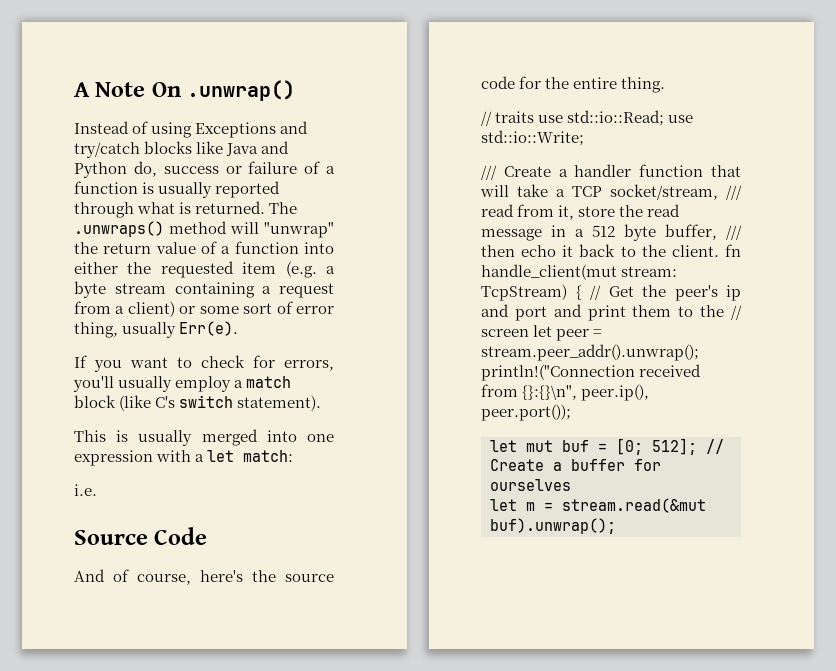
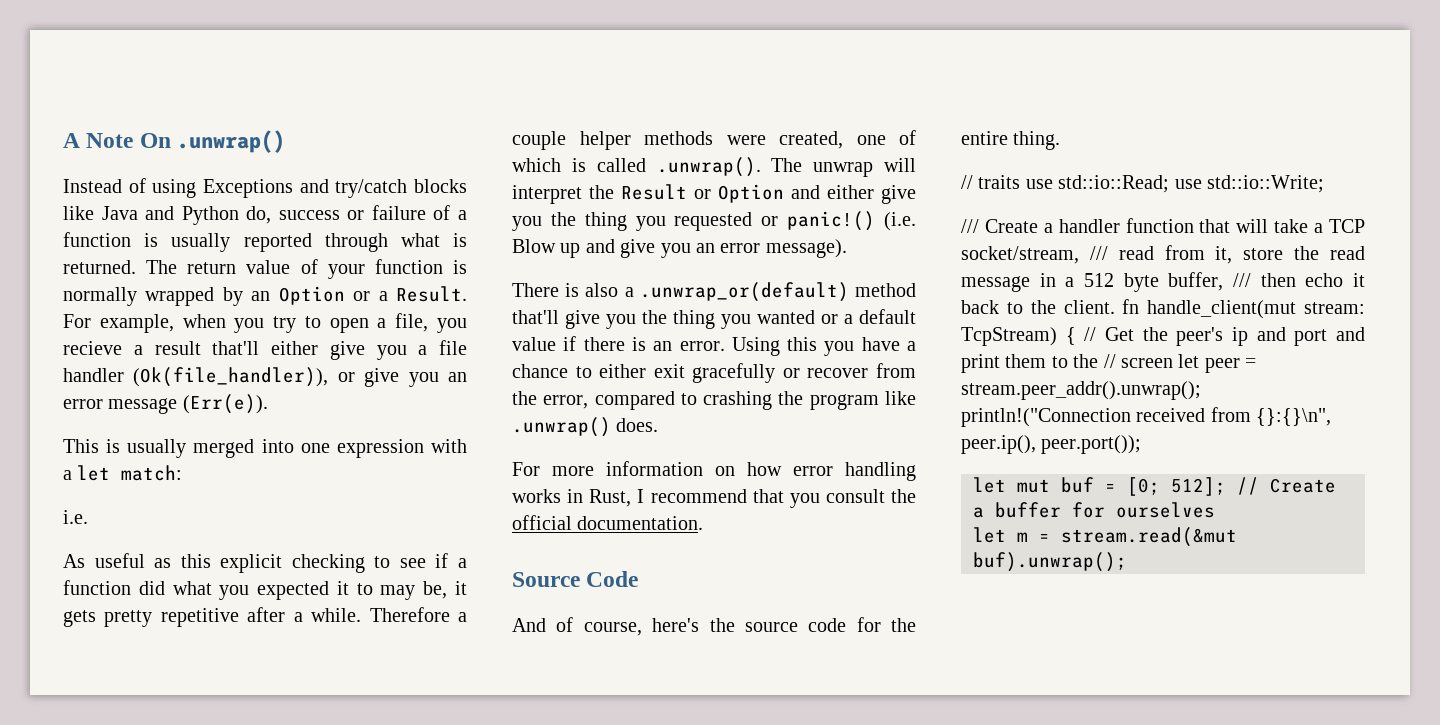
[74,221,334,238] [74,241,335,254] [74,261,335,278] [74,281,334,298] [74,301,335,317] [74,321,239,338] [74,355,334,372] [73,376,292,392] [74,395,322,411] .unwraps() method will "unwrap" the return value of a function into either the requested item (e.g. a byte stream containing a request from a client) or some sort of error thing, usually Err(e). // If you want to check for errors, you'll usually employ a match block (like C's switch statement). -> [187,259,468,279] [63,286,467,306] [63,313,467,333] [63,340,467,360] [63,367,467,387] [63,394,268,414] return value of your function is normally wrapped by an Option or a Result. For example, when you try to open a file, you recieve a result that'll either give you a file handler (Ok(file_handler)), or give you an error message (Err(e)).
(97, 490) none -> [63,553,467,573] [63,580,467,600] [63,607,467,627] [512,130,916,150] [512,157,916,177] [512,184,916,204] [512,211,916,231] [512,239,847,258] [512,282,916,302] [512,309,916,329] [512,336,916,356] [512,363,916,383] [512,391,916,410] [512,417,659,437] [512,461,916,481] [512,489,916,508] [512,515,704,530] // As useful as this explicit checking to see if a function did what you expected it to may be, it gets pretty repetitive after a while. Therefore a couple helper methods were created, one of which is called .unwrap(). The unwrap will interpret the Result or Option and either give you the thing you requested or panic!() (i.e. Blow up and give you an error message). // There is also a .unwrap_or(default) method that'll give you the thing you wanted or a default value if there is an error. Using this you have a chance to either exit gracefully or recover from the error, compared to crashing the program like .unwrap() does. // For more information on how error handling works in Rust, I recommend that you consult the official documentation.

